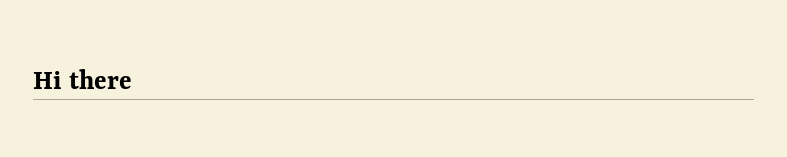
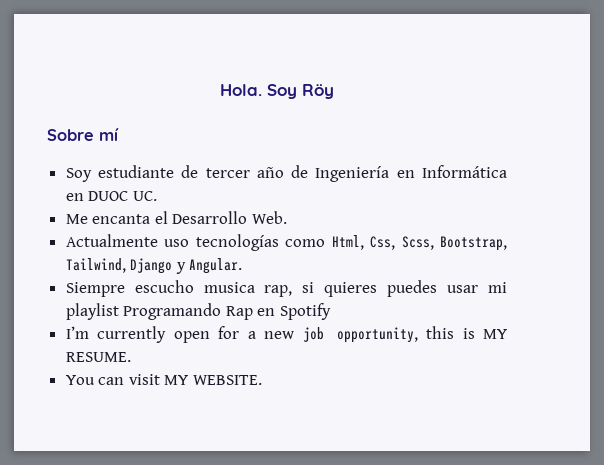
[33,69,132,89] Hi there -> [220,84,334,99] [47,128,119,141] [65,165,508,182] [65,191,157,201] [65,211,288,224] [65,234,508,251] [65,258,243,274] [65,280,508,297] [65,303,332,320] [65,326,507,343] [65,352,131,362] [65,374,263,385] Hola. Soy Röy // Sobre mí // Soy estudiante de tercer año de Ingeniería en Informática en DUOC UC. // Me encanta el Desarrollo Web. // Actualmente uso tecnologías como Html, Css, Scss, Bootstrap, Tailwind, Django y Angular. // Siempre escucho musica rap, si quieres puedes usar mi playlist Programando Rap en Spotify // I’m currently open for a new job opportunity, this is MY RESUME. // You can visit MY WEBSITE.

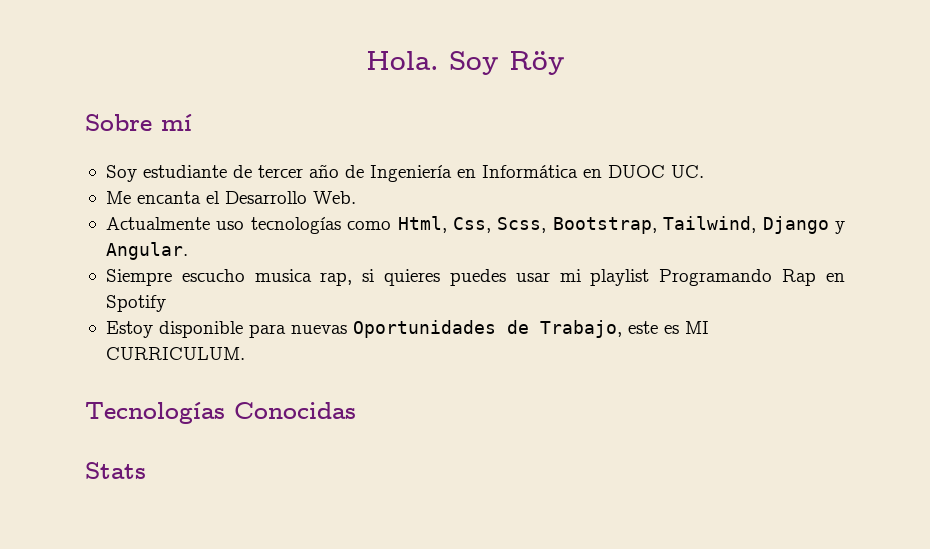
[65,326,507,343] [65,352,131,362] [65,374,263,385] I’m currently open for a new job opportunity, this is MY RESUME. // You can visit MY WEBSITE. -> [105,320,709,338] [105,347,245,360] [85,402,356,424] [85,462,146,479] Estoy disponible para nuevas Oportunidades de Trabajo, este es MI CURRICULUM. // Tecnologías Conocidas // Stats

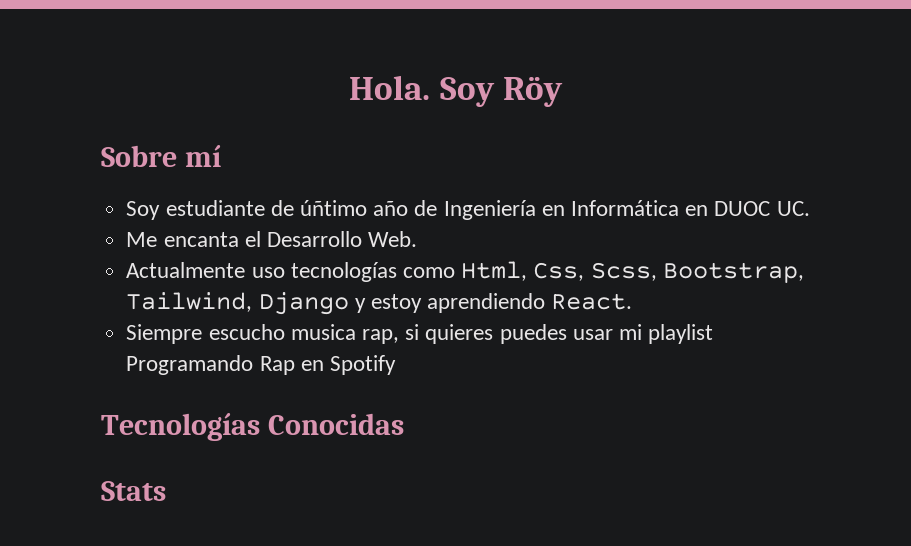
[257,165,303,178] tercer -> [299,200,367,216] úñtimo
[105,242,188,260] Angular. -> [370,293,633,313] estoy aprendiendo React.
[105,320,709,338] [105,347,245,360] // Estoy disponible para nuevas Oportunidades de Trabajo, este es MI CURRICULUM. -> (396, 365) none

